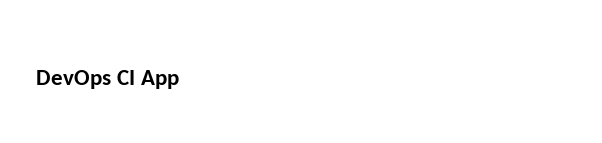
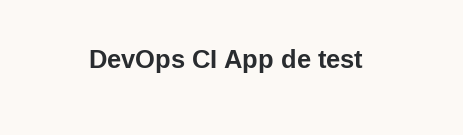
(180, 79) none -> [281,49,363,68] de test

